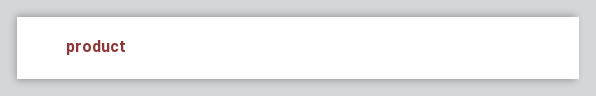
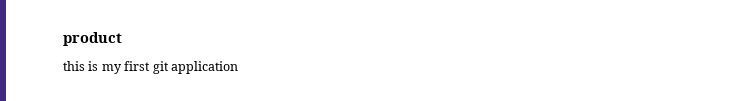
(126, 47) none -> [63,61,238,74] // this is my first git application

